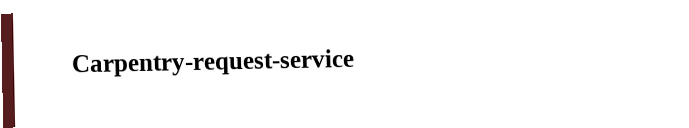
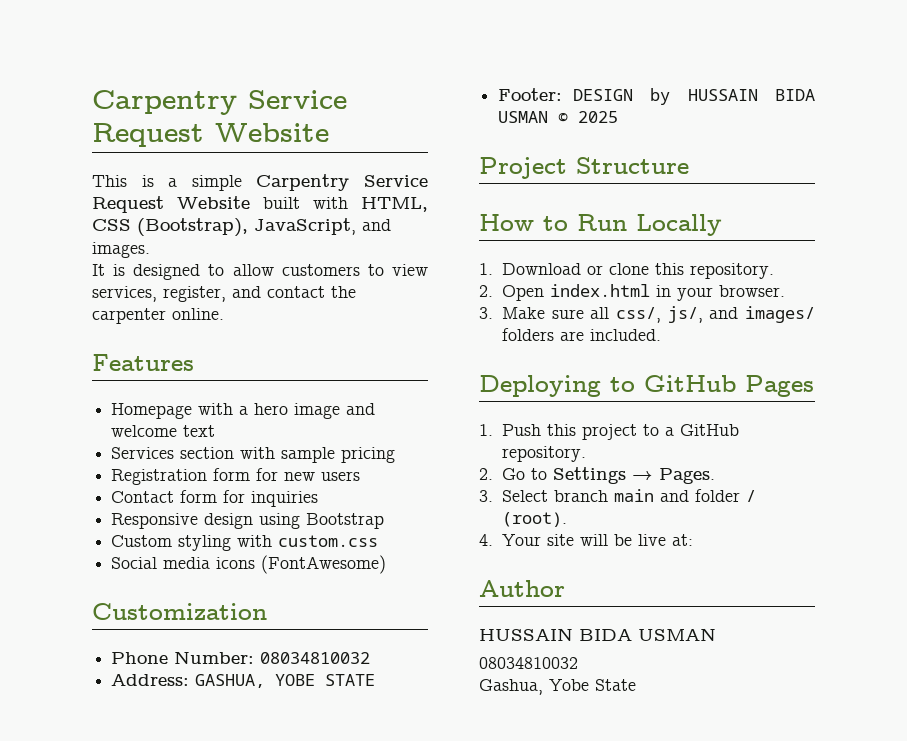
[71,48,355,78] Carpentry-request-service -> [92,90,347,115] [92,123,329,147] [92,174,428,191] [92,196,428,213] [92,218,391,237] [92,242,150,258] [92,264,428,280] [92,286,356,302] [92,308,224,324] [92,354,194,371] [111,403,376,419] [111,425,216,437] [111,447,396,463] [111,468,361,485] [111,490,319,507] [111,513,385,529] [111,535,379,551] [111,555,387,574] [92,603,267,620] [111,651,371,664] [111,674,376,688] [498,88,815,105] [498,111,619,123] [479,157,689,179] [479,214,722,236] [479,263,774,279] [479,284,785,301] [479,306,815,323] [501,328,661,341] [479,375,814,397] [479,424,739,440] [501,446,586,462] [479,467,715,484] [479,489,756,502] [501,512,567,527] [479,534,693,546] [479,580,565,597] [479,628,716,641] [479,657,578,669] [479,679,636,695] Carpentry Service Request Website // This is a simple Carpentry Service Request Website built with HTML, CSS (Bootstrap), JavaScript, and images. // It is designed to allow customers to view services, register, and contact the carpenter online. // Features // Homepage with a hero image and welcome text // Services section with sample pricing // Registration form for new users // Contact form for inquiries // Responsive design using Bootstrap // Custom styling with custom.css // Social media icons (FontAwesome) // Customization // Phone Number: 08034810032 // Address: GASHUA, YOBE STATE // Footer: DESIGN by HUSSAIN BIDA USMAN © 2025 // Project Structure // How to Run Locally // 1. Download or clone this repository. // 2. Open index.html in your browser. // 3. Make sure all css/, js/, and images/ folders are included. // Deploying to GitHub Pages // 1. Push this project to a GitHub repository. // 2. Go to Settings → Pages. // 3. Select branch main and folder / (root). // 4. Your site will be live at: // Author // HUSSAIN BIDA USMAN // 08034810032 // Gashua, Yobe State

